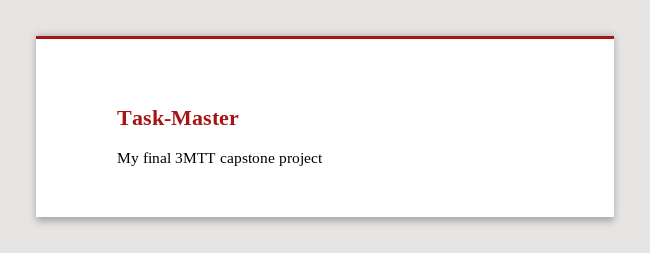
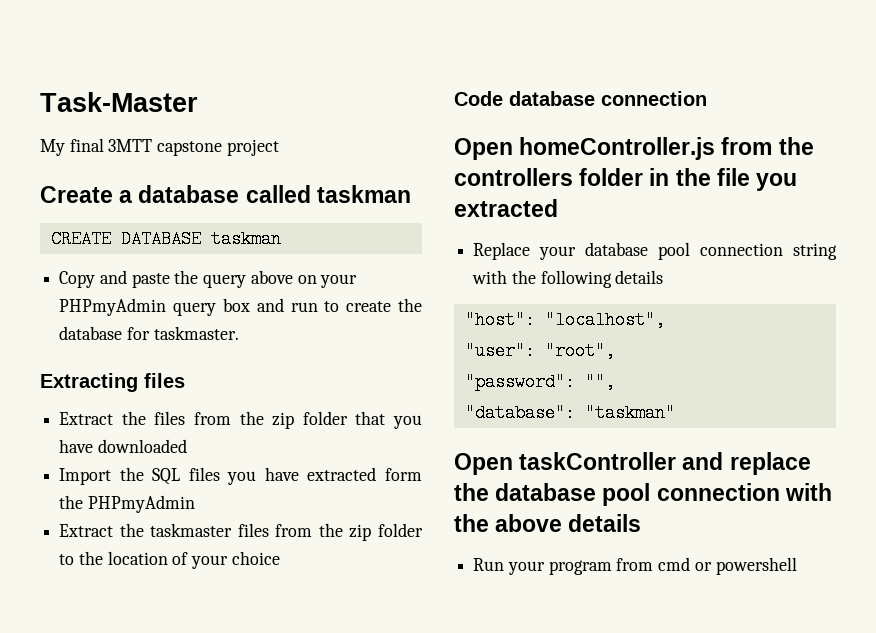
(323, 159) none -> [40,185,411,203] [50,230,281,248] [59,270,358,288] [59,298,422,316] [59,326,239,340] [40,373,185,392] [59,411,422,429] [59,439,187,453] [59,467,422,485] [59,495,195,513] [59,523,423,541] [59,551,280,569] [454,91,707,106] [454,137,814,160] [454,168,798,191] [454,199,558,217] [473,242,837,260] [472,270,664,288] [464,311,665,329] [464,342,615,360] [464,373,615,391] [464,404,675,422] [454,452,811,475] [454,483,832,506] [454,514,642,532] [473,557,797,575] // Create a database called taskman // CREATE DATABASE taskman // Copy and paste the query above on your PHPmyAdmin query box and run to create the database for taskmaster. // Extracting files // Extract the files from the zip folder that you have downloaded // Import the SQL files you have extracted form the PHPmyAdmin // Extract the taskmaster files from the zip folder to the location of your choice // Code database connection // Open homeController.js from the controllers folder in the file you extracted // Replace your database pool connection string with the following details // "host": "localhost", // "user": "root", // "password": "", // "database": "taskman" // Open taskController and replace the database pool connection with the above details // Run your program from cmd or powershell

